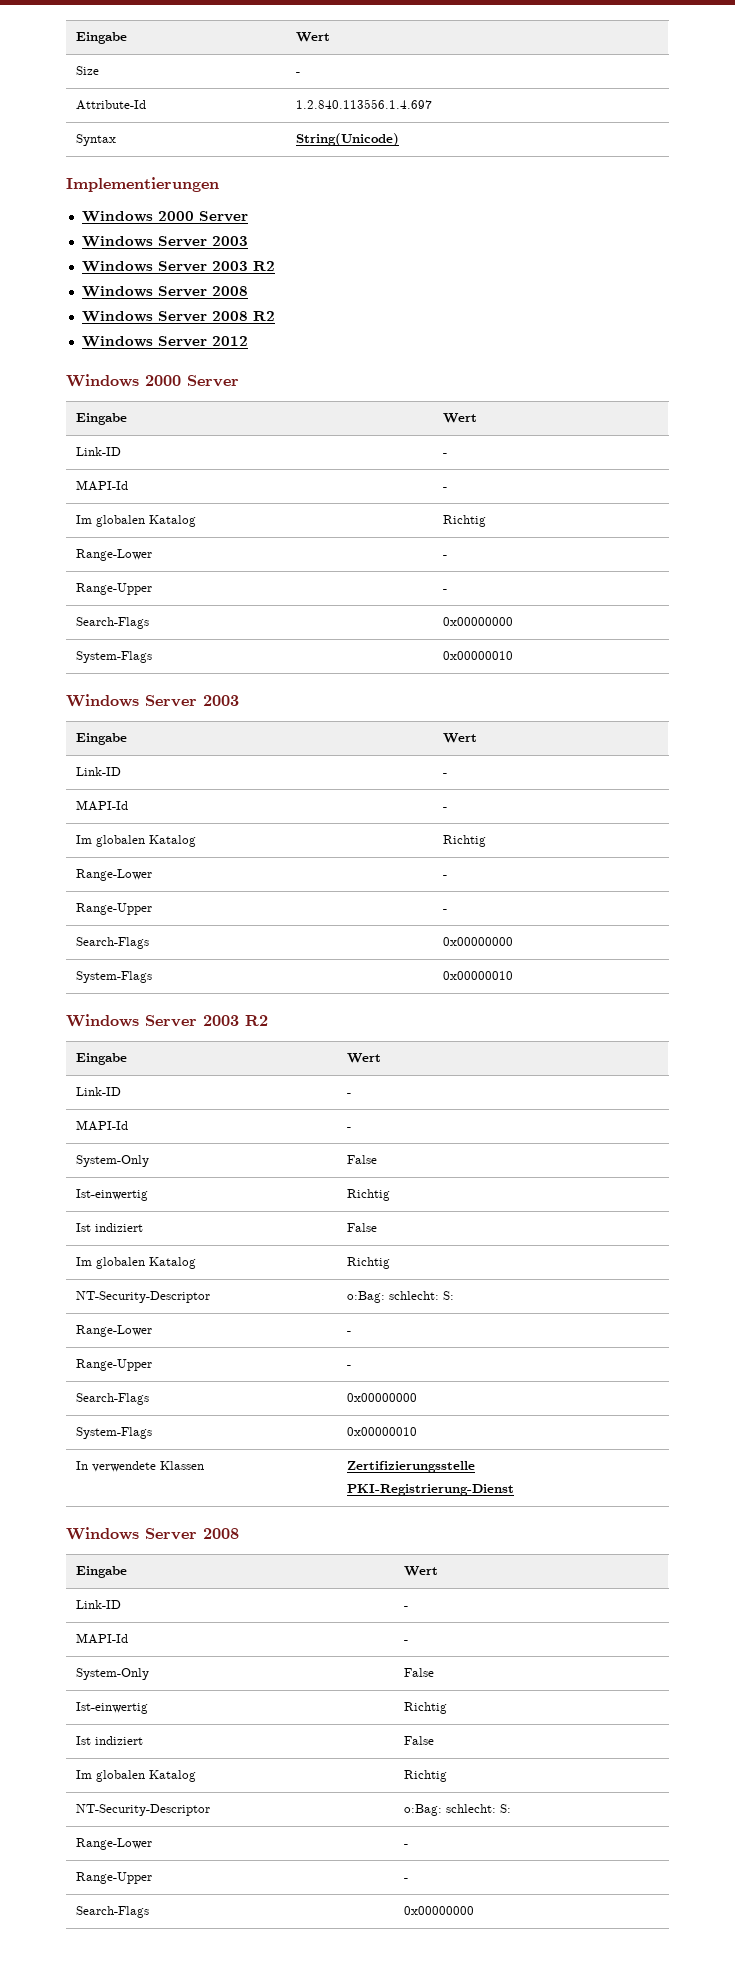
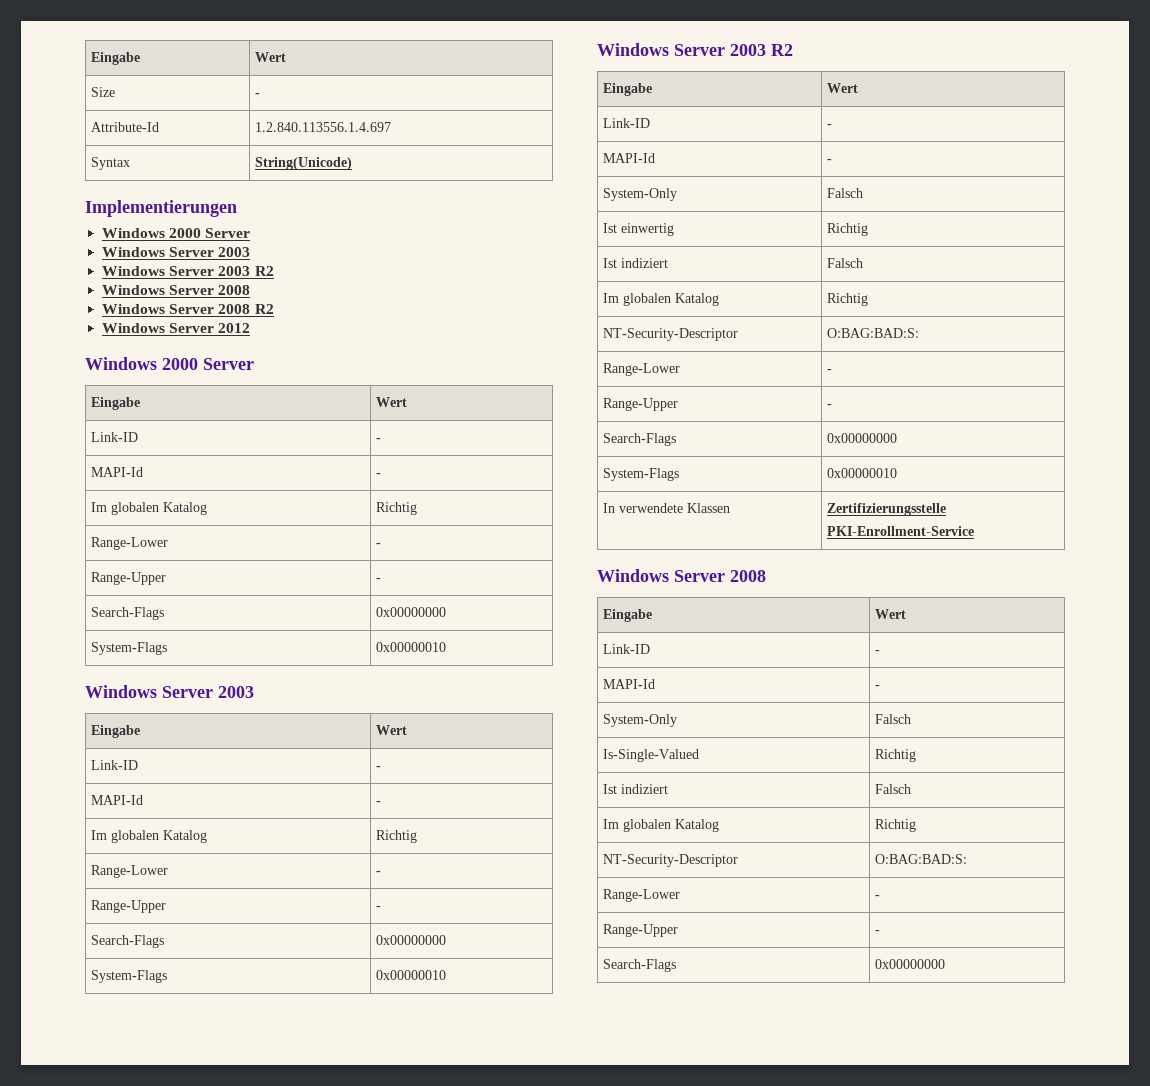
[346,1155,377,1164] [75,1189,148,1201] [346,1189,390,1201] [75,1223,143,1232] [346,1223,377,1232] [75,1257,196,1269] [346,1257,390,1269] [75,1291,210,1303] [346,1291,454,1303] False // Ist-einwertig | Richtig // Ist indiziert | False // Im globalen Katalog | Richtig // NT-Security-Descriptor | o:Bag: schlecht: S: -> [827,188,864,198] [603,223,675,236] [827,223,869,236] [603,258,669,268] [827,258,864,268] [603,293,720,306] [827,293,869,306] [603,328,739,341] [827,328,920,338] Falsch // Ist einwertig | Richtig // Ist indiziert | Falsch // Im globalen Katalog | Richtig // NT-Security-Descriptor | O:BAG:BAD:S:
[346,1484,514,1496] PKI-Registrierung-Dienst -> [827,526,975,536] PKI-Enrollment-Service
[403,1668,434,1677] [75,1702,148,1714] [403,1702,447,1714] [75,1736,143,1745] [403,1736,434,1745] [75,1770,196,1782] [403,1770,447,1782] [75,1804,210,1816] [403,1804,511,1816] False // Ist-einwertig | Richtig // Ist indiziert | False // Im globalen Katalog | Richtig // NT-Security-Descriptor | o:Bag: schlecht: S: -> [875,714,912,724] [603,749,700,762] [875,749,917,762] [603,784,669,794] [875,784,912,794] [603,819,720,832] [875,819,917,832] [603,854,739,867] [875,854,968,864] Falsch // Is-Single-Valued | Richtig // Ist indiziert | Falsch // Im globalen Katalog | Richtig // NT-Security-Descriptor | O:BAG:BAD:S:

